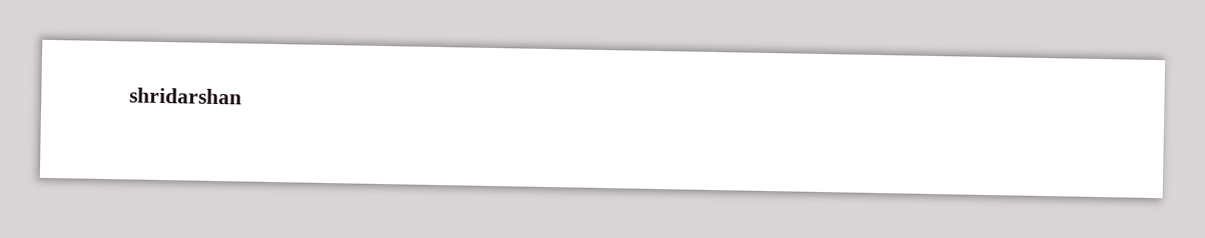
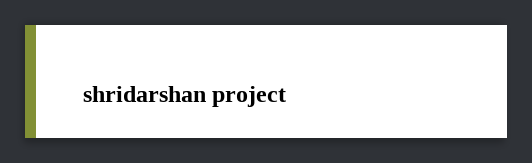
(242, 96) none -> [212,86,287,107] project

